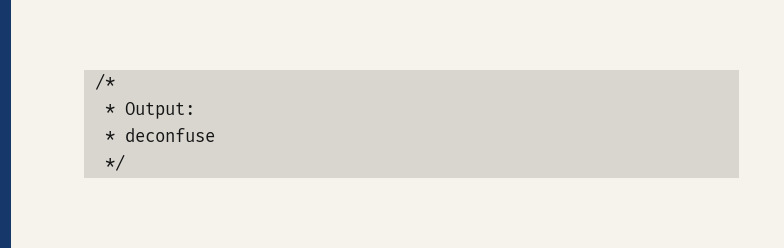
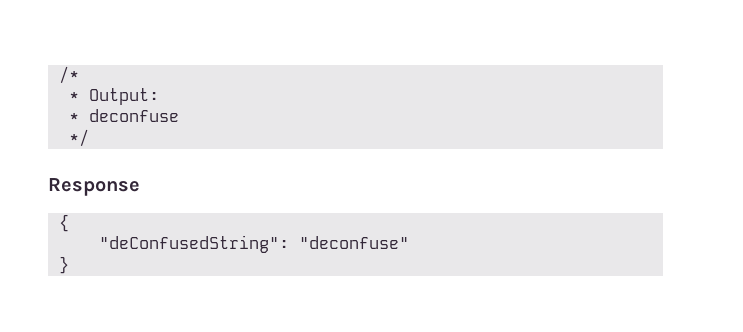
(125, 162) none -> [48,178,140,196] [59,214,70,232] [99,235,410,253] [59,256,70,274] // Response // { // "deConfusedString": "deconfuse" // }

